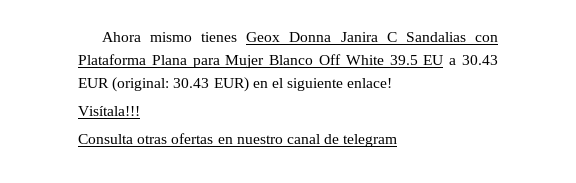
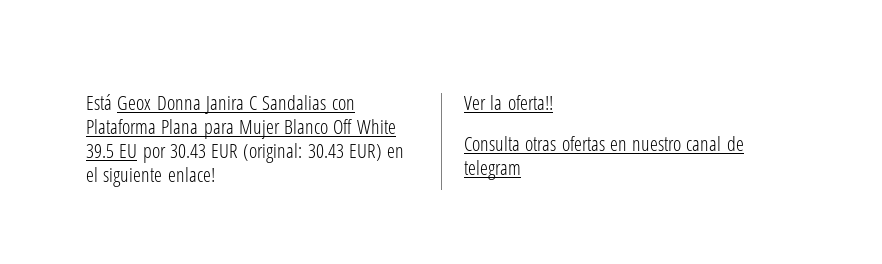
[101,32,238,42] Ahora mismo tienes -> [86,94,112,110] Está
[449,58,457,65] a -> [142,147,166,163] por
[78,106,140,116] Visítala!!! -> [464,95,553,110] Ver la oferta!!

